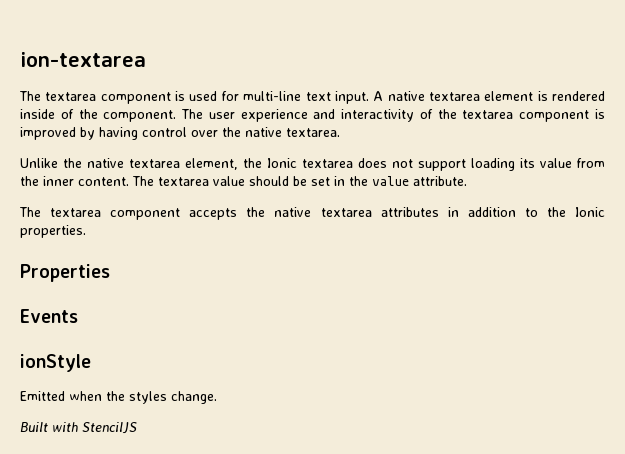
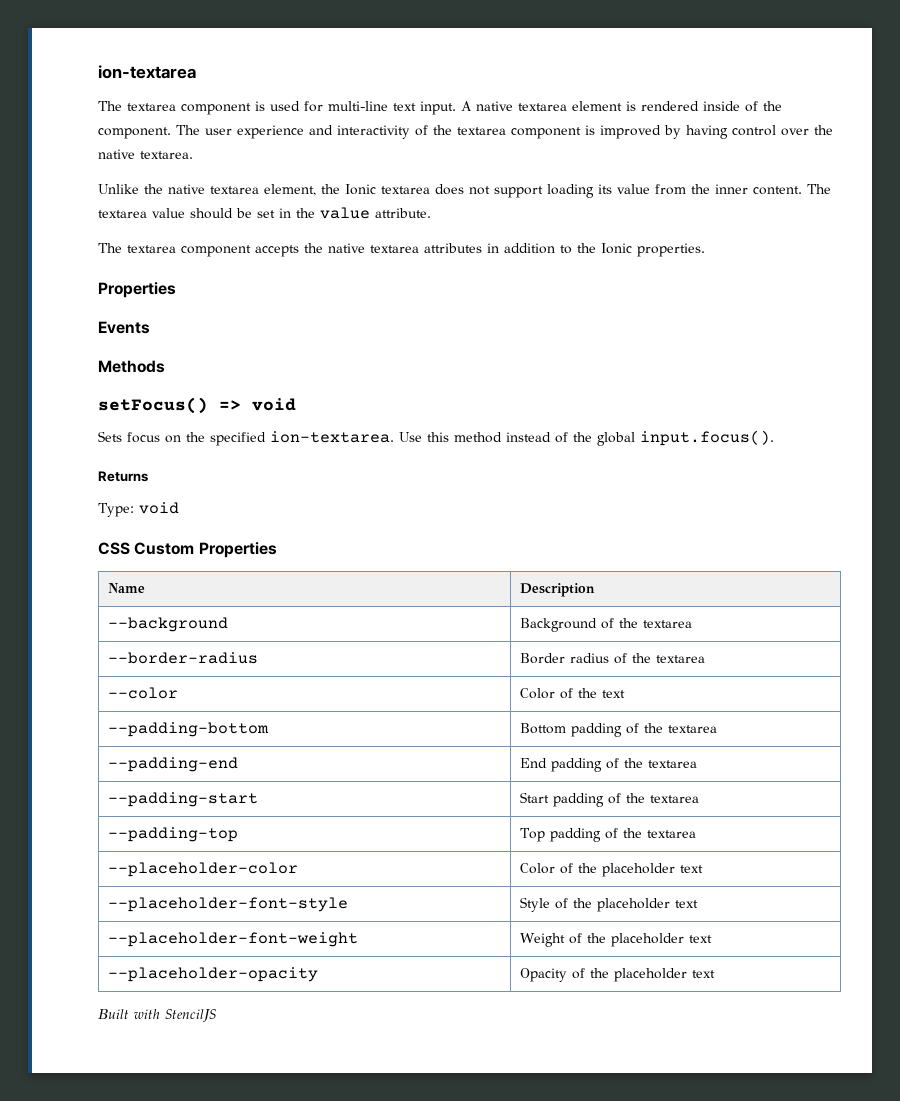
[20,354,91,372] [20,391,217,404] ionStyle // Emitted when the styles change. -> [98,360,165,373] [98,397,296,414] [98,430,774,446] [98,471,148,482] [98,502,179,517] [98,542,277,558] [108,583,146,593] [520,583,596,597] [108,617,229,632] [520,618,693,632] [108,652,259,664] [520,653,706,664] [108,687,179,699] [520,688,626,699] [108,722,270,737] [520,723,718,737] [108,757,239,772] [520,758,698,772] [108,792,259,807] [520,792,700,807] [108,827,239,842] [520,828,697,842] [108,862,299,877] [520,863,704,877] [108,897,349,912] [520,897,699,912] [108,932,359,947] [520,933,713,947] [108,967,319,982] [520,968,716,982] Methods // setFocus() => void // Sets focus on the specified ion-textarea. Use this method instead of the global input.focus(). // Returns // Type: void // CSS Custom Properties // Name | Description // --background | Background of the textarea // --border-radius | Border radius of the textarea // --color | Color of the text // --padding-bottom | Bottom padding of the textarea // --padding-end | End padding of the textarea // --padding-start | Start padding of the textarea // --padding-top | Top padding of the textarea // --placeholder-color | Color of the placeholder text // --placeholder-font-style | Style of the placeholder text // --placeholder-font-weight | Weight of the placeholder text // --placeholder-opacity | Opacity of the placeholder text

